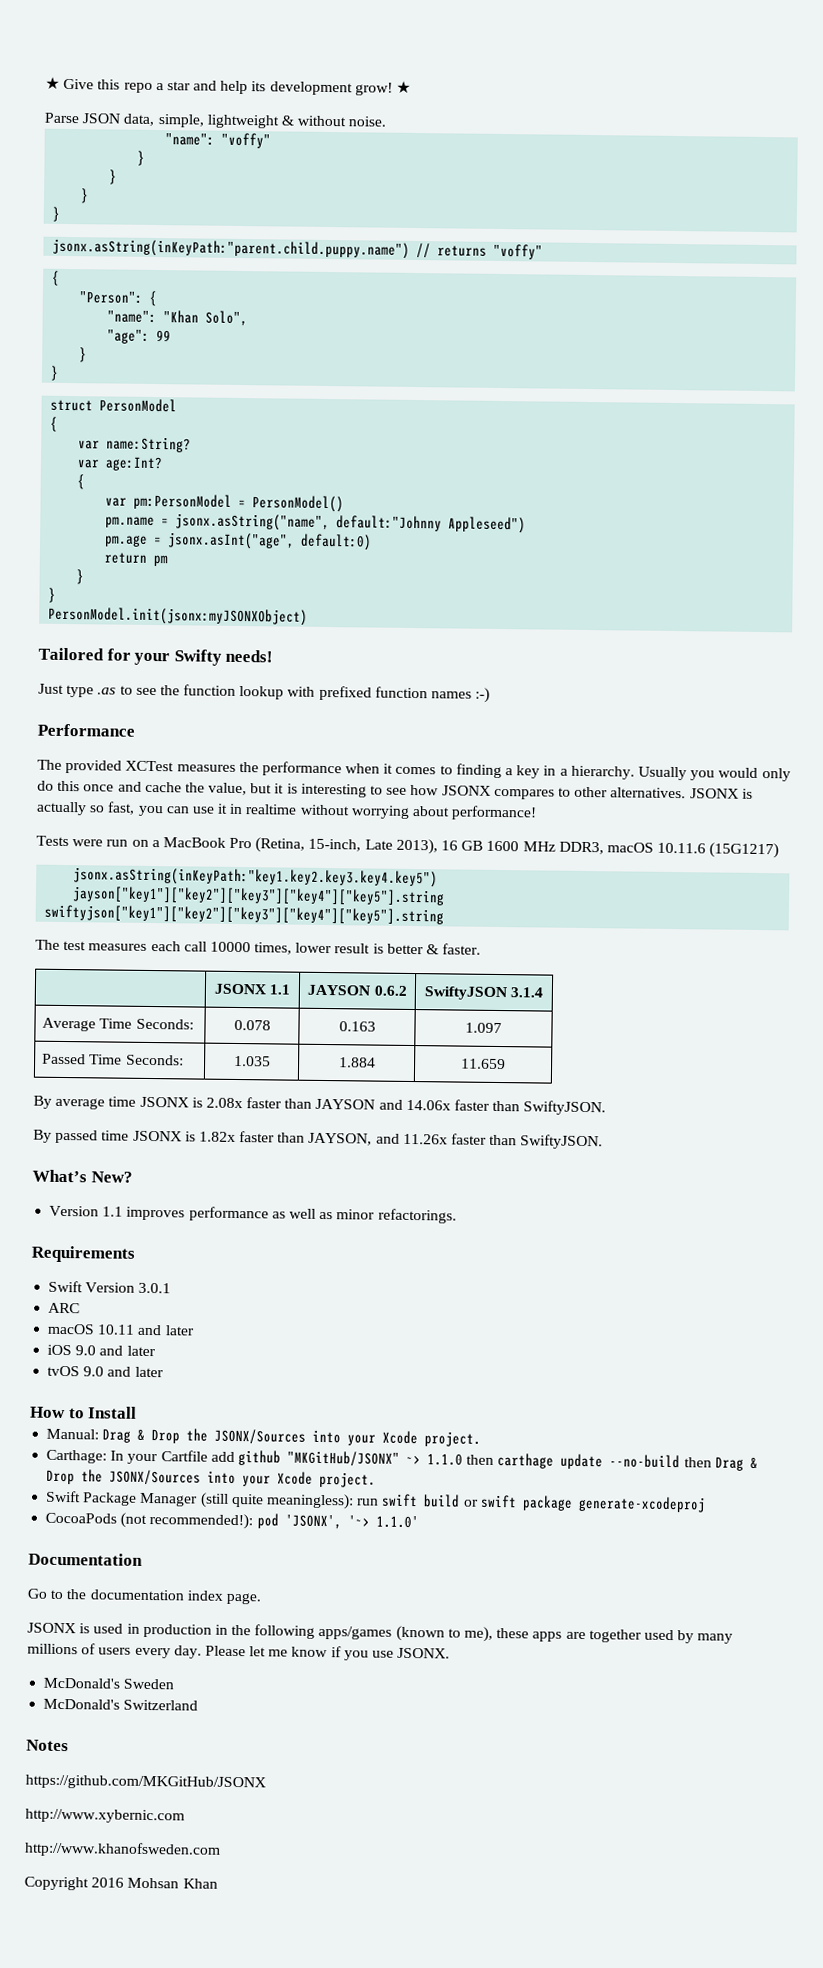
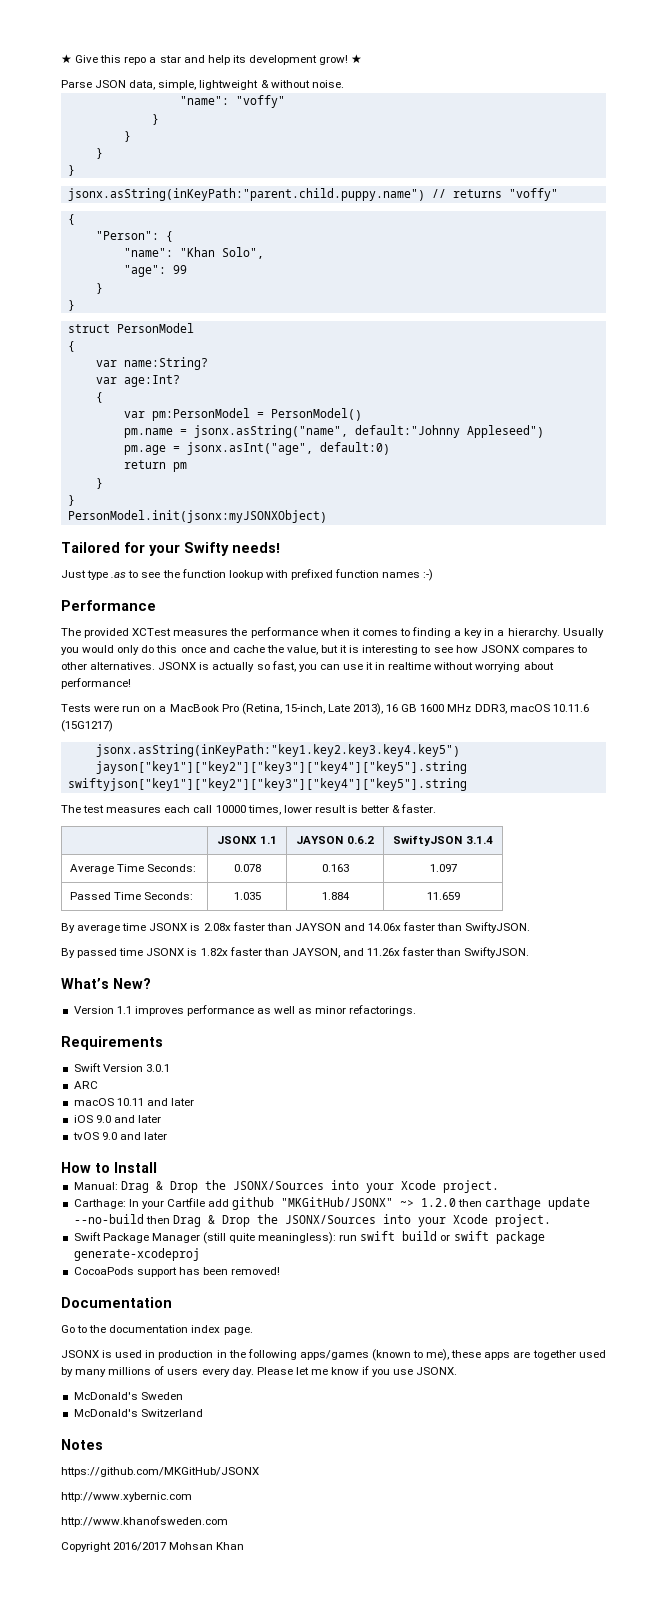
[426,1453,463,1466] 1.1.0 -> [421,1198,457,1207] 1.2.0
[120,1512,419,1530] (not recommended!): pod 'JSONX', '~> 1.1.0' -> [136,1267,281,1277] support has been removed!
[91,1877,125,1888] 2016 -> [113,1542,167,1551] 2016/2017

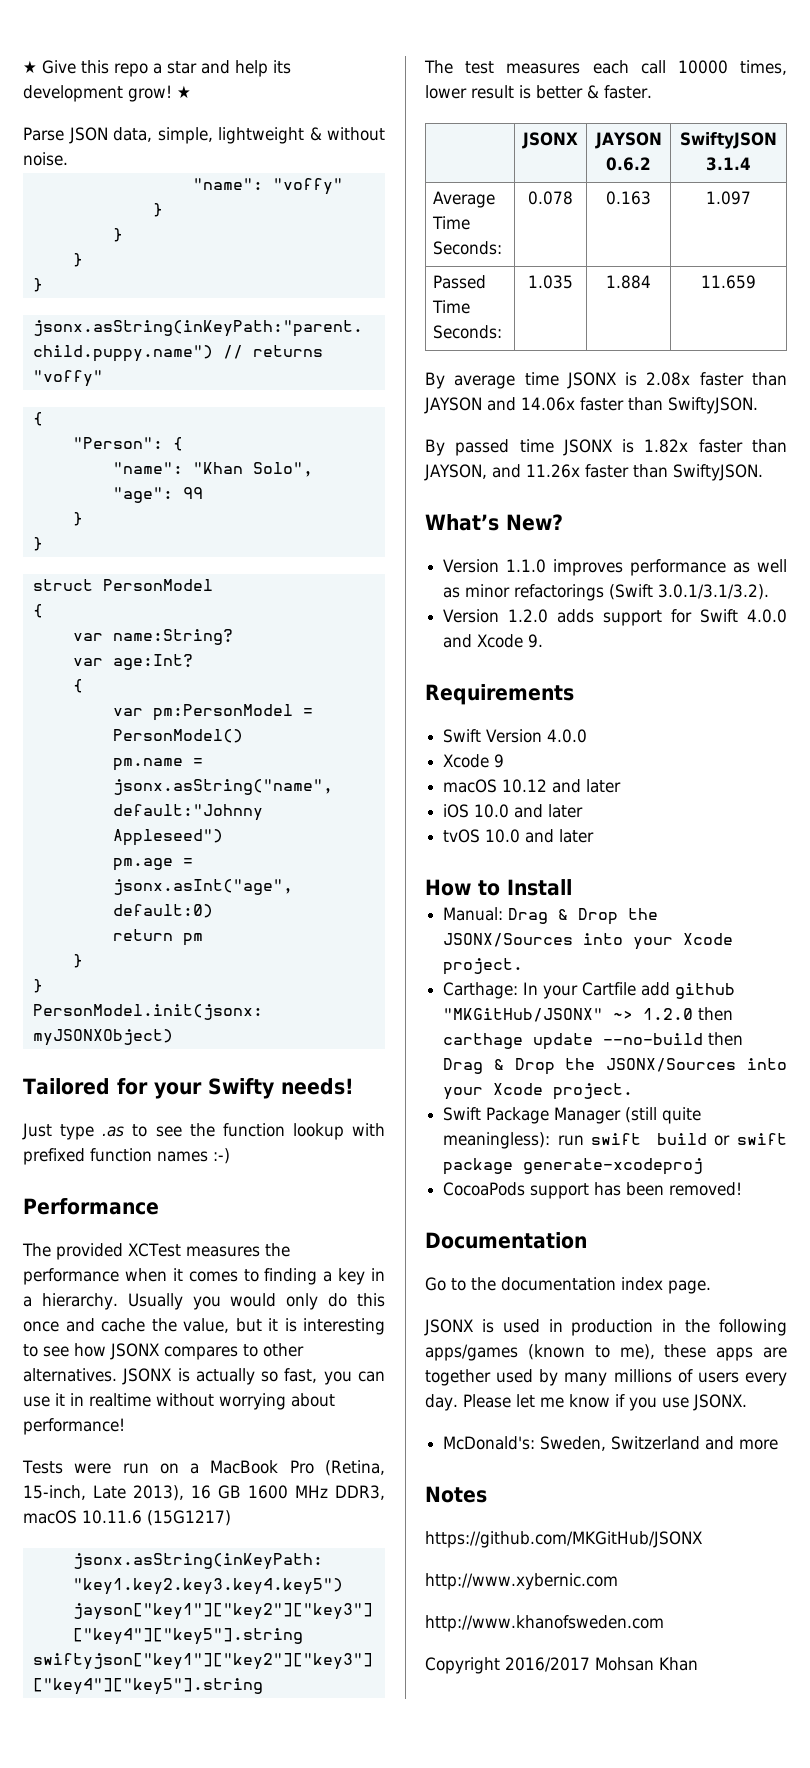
[259,836,277,844] 1.1 -> (578, 140) none
[116,1006,132,1014] 1.1 -> [506,559,547,573] 1.1.0
[349,1005,417,1016] refactorings. -> [514,584,770,601] [443,609,787,626] [443,634,544,648] refactorings (Swift 3.0.1/3.1/3.2). // Version 1.2.0 adds support for Swift 4.0.0 and Xcode 9.
[145,1064,170,1072] [73,1081,98,1089] [73,1098,144,1106] 3.0.1 // ARC // macOS 10.11 -> [547,729,588,743] [443,754,505,768] [443,779,548,793] 4.0.0 // Xcode 9 // macOS 10.12
[95,1115,111,1123] 9.0 -> [474,804,510,818] 10.0
[101,1132,117,1140] 9.0 -> [485,829,521,843] 10.0
[73,1392,183,1400] [73,1409,138,1417] McDonald's Sweden // McDonald's -> [443,1436,607,1451] McDonald's: Sweden,
(203, 1413) none -> [705,1436,779,1450] and more

